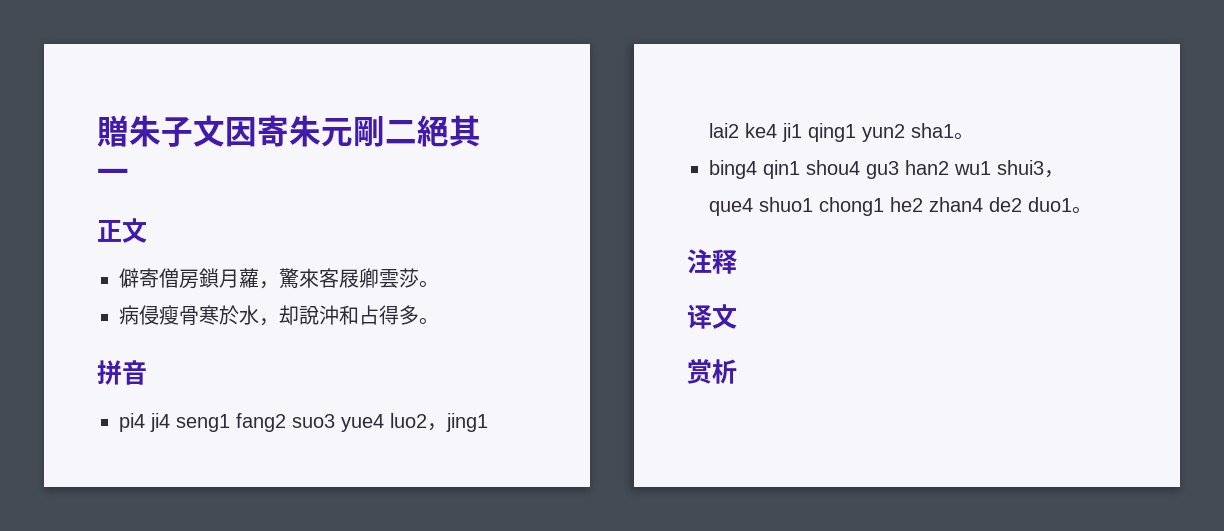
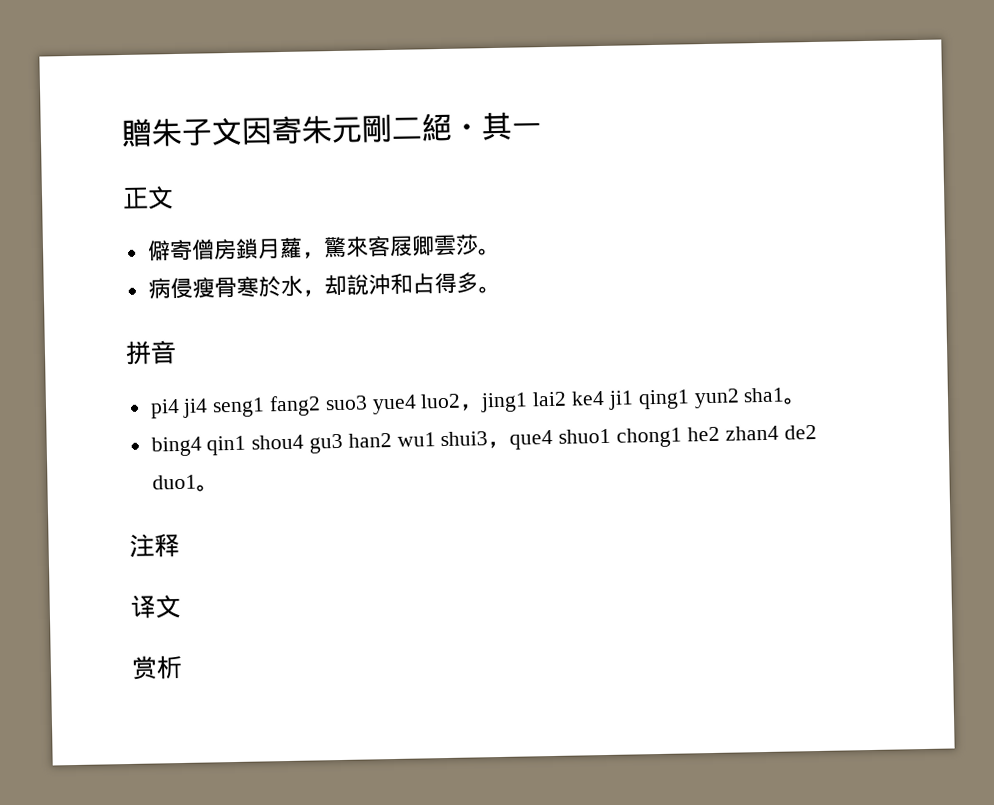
(449, 131) none -> [451,123,482,138] ・

